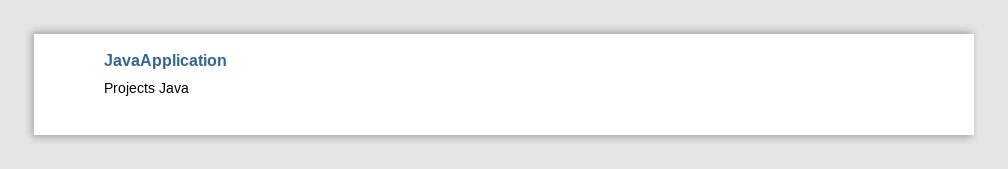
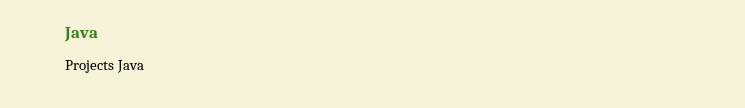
[104,54,227,69] JavaApplication -> [64,27,98,42] Java

